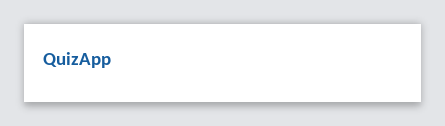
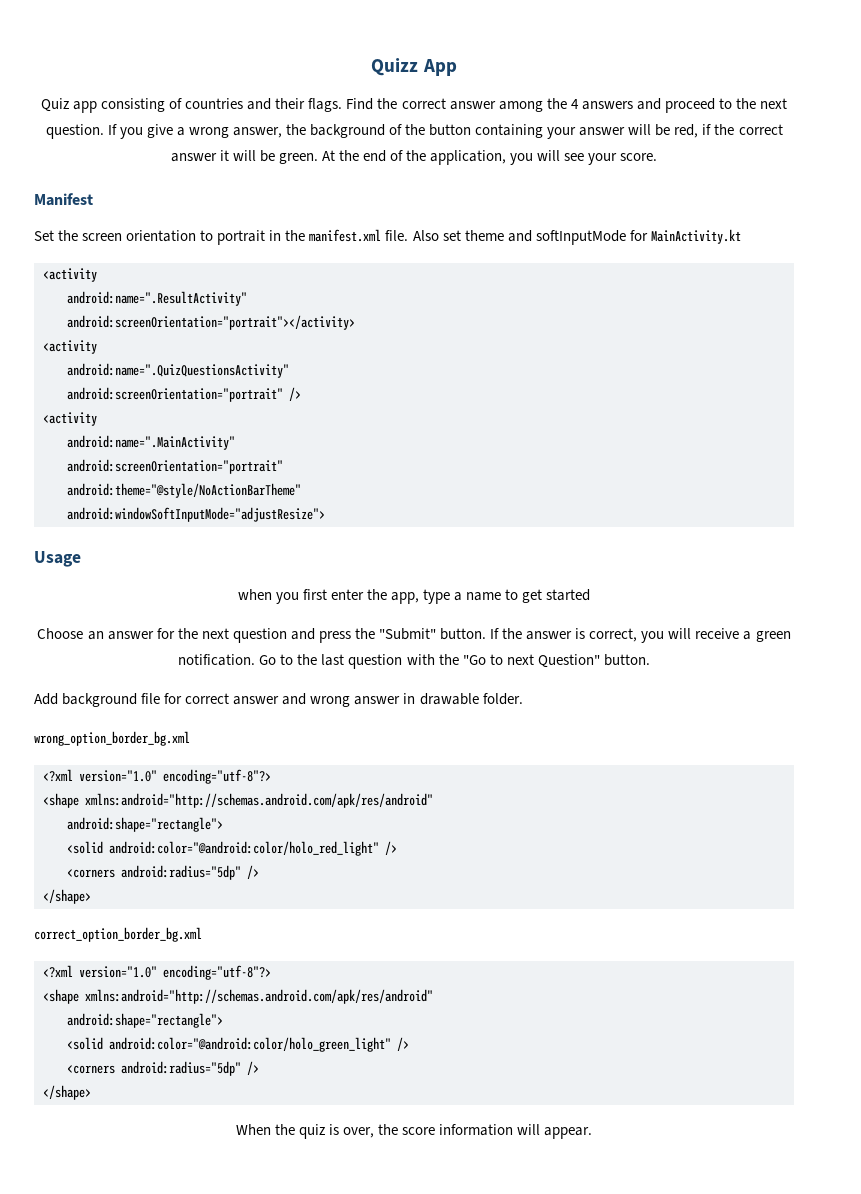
[43,52,111,68] QuizApp -> [371,58,457,76] [41,98,787,113] [45,124,783,139] [170,150,658,165] [34,193,93,206] [34,229,741,245] [43,268,97,282] [67,291,247,306] [67,315,355,330] [43,340,97,354] [67,363,289,378] [67,387,301,402] [43,412,97,426] [67,435,235,450] [67,459,283,474] [67,483,301,498] [67,507,325,522] [34,551,81,567] [237,589,591,604] [37,628,791,643] [178,654,650,669] [34,693,523,707] [34,731,190,746] [43,769,271,784] [43,793,433,808] [67,817,223,832] [67,841,397,856] [67,865,259,880] [43,889,91,904] [34,927,202,942] [43,965,271,980] [43,989,433,1004] [67,1013,223,1028] [67,1037,409,1052] [67,1061,259,1076] [43,1085,91,1100] [235,1124,593,1139] Quizz App // Quiz app consisting of countries and their flags. Find the correct answer among the 4 answers and proceed to the next question. If you give a wrong answer, the background of the button containing your answer will be red, if the correct answer it will be green. At the end of the application, you will see your score. // Manifest // Set the screen orientation to portrait in the manifest.xml file. Also set theme and softInputMode for MainActivity.kt // <activity // android:name=".ResultActivity" // android:screenOrientation="portrait"></activity> // <activity // android:name=".QuizQuestionsActivity" // android:screenOrientation="portrait" /> // <activity // android:name=".MainActivity" // android:screenOrientation="portrait" // android:theme="@style/NoActionBarTheme" // android:windowSoftInputMode="adjustResize"> // Usage // when you first enter the app, type a name to get started // Choose an answer for the next question and press the "Submit" button. If the answer is correct, you will receive a green notification. Go to the last question with the "Go to next Question" button. // Add background file for correct answer and wrong answer in drawable folder. // wrong_option_border_bg.xml // <?xml version="1.0" encoding="utf-8"?> // <shape xmlns:android="http://schemas.android.com/apk/res/android" // android:shape="rectangle"> // <solid android:color="@android:color/holo_red_light" /> // <corners android:radius="5dp" /> // </shape> // correct_option_border_bg.xml // <?xml version="1.0" encoding="utf-8"?> // <shape xmlns:android="http://schemas.android.com/apk/res/android" // android:shape="rectangle"> // <solid android:color="@android:color/holo_green_light" /> // <corners android:radius="5dp" /> // </shape> // When the quiz is over, the score information will appear.

